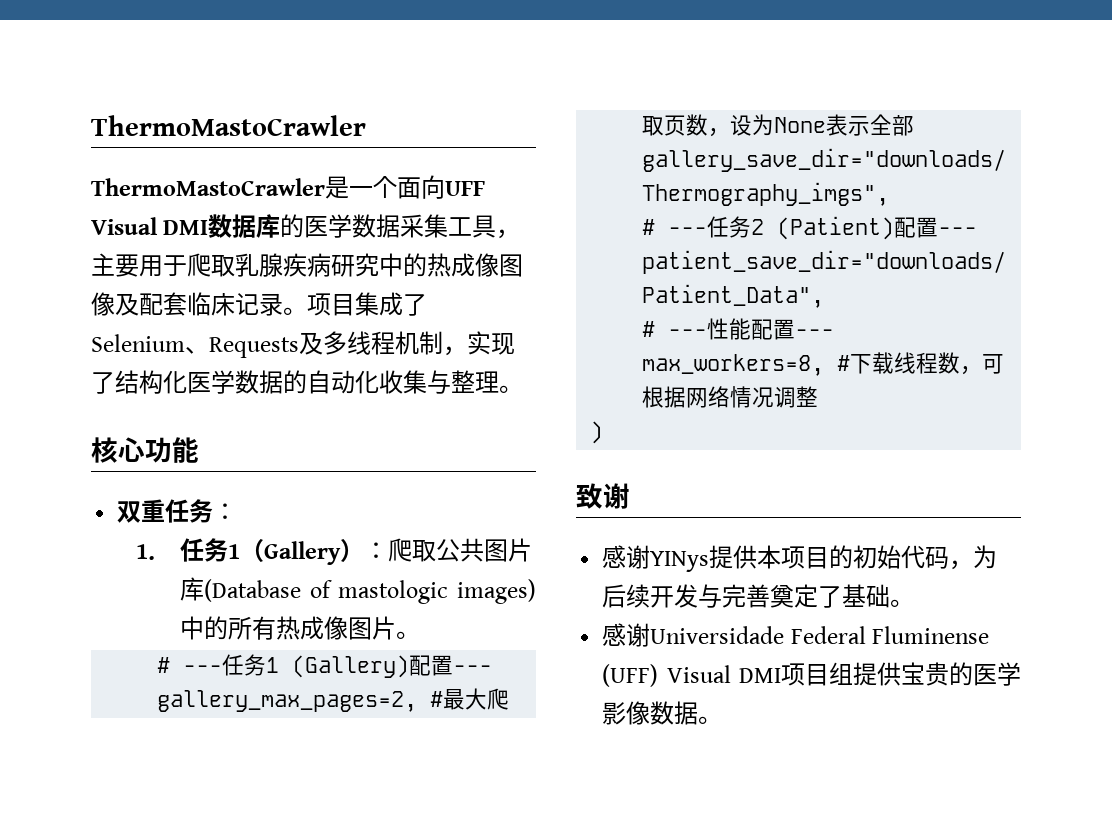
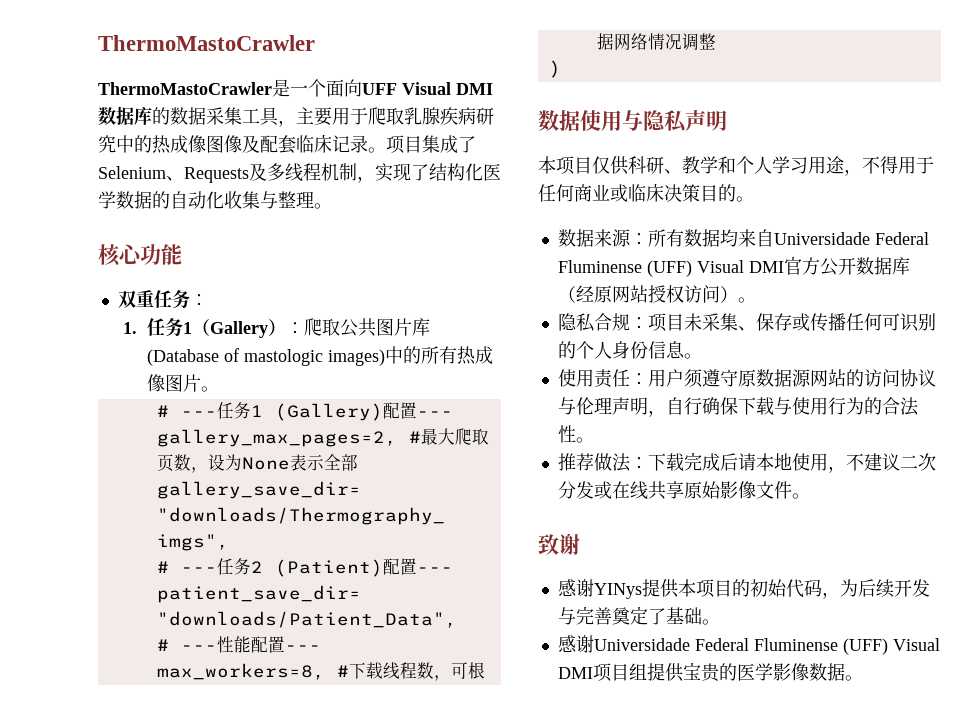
[304,214,353,238] 医学 -> (170, 116) none
(604, 432) none -> [538,110,727,133] [538,156,934,176] [538,183,754,202] [557,229,929,247] [557,257,910,277] [557,285,756,303] [557,313,936,332] [557,341,702,359] [557,369,936,388] [557,397,919,417] [557,425,594,443] [557,452,936,473] [557,481,810,500] // 数据使用与隐私声明 // 本项目仅供科研、教学和个人学习用途，不得用于任何商业或临床决策目的。 // 数据来源：所有数据均来自Universidade Federal Fluminense (UFF) Visual DMI官方公开数据库（经原网站授权访问）。 // 隐私合规：项目未采集、保存或传播任何可识别的个人身份信息。 // 使用责任：用户须遵守原数据源网站的访问协议与伦理声明，自行确保下载与使用行为的合法性。 // 推荐做法：下载完成后请本地使用，不建议二次分发或在线共享原始影像文件。

